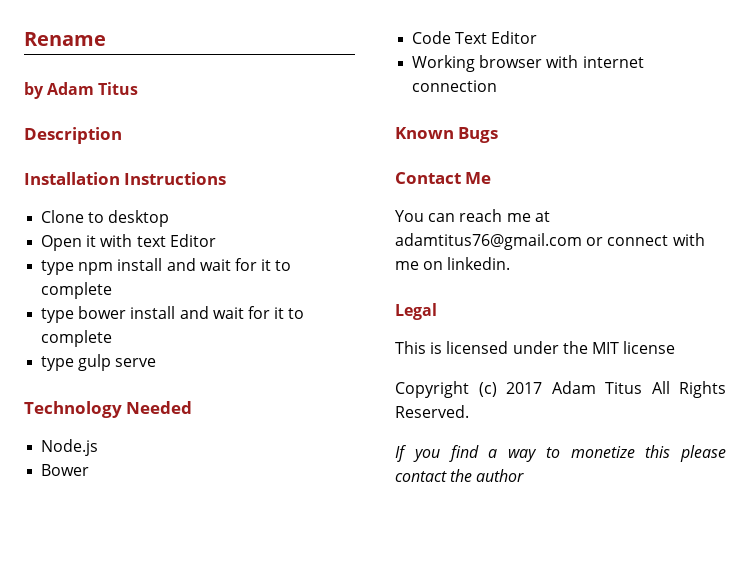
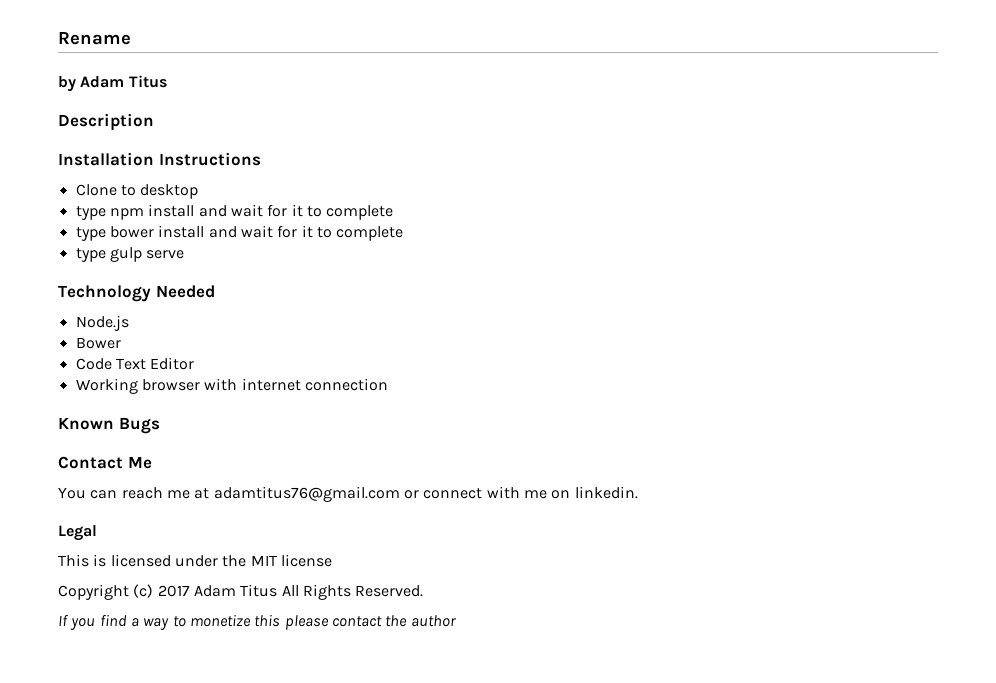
[41,234,216,251] // Open it with text Editor -> (199, 191) none

